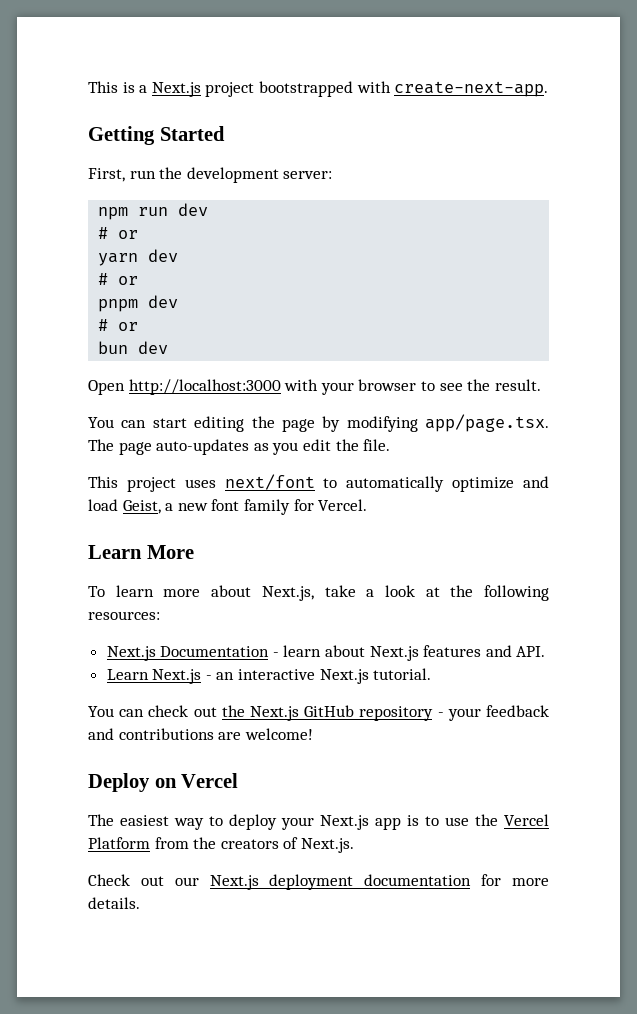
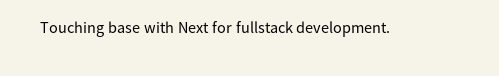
[88,81,549,97] [88,126,225,145] [88,167,333,183] [98,203,209,220] [98,227,139,239] [98,249,179,266] [98,273,139,285] [98,295,179,312] [98,319,139,331] [98,341,169,354] [88,379,541,395] [88,414,549,432] [88,439,391,455] [88,474,549,492] [88,499,368,515] [88,545,194,559] [88,585,549,601] [88,611,160,620] [106,645,546,661] [106,668,432,684] [88,705,549,721] [88,728,313,740] [88,773,239,792] [88,814,549,830] [88,837,354,853] [88,874,549,890] [88,897,140,909] This is a Next.js project bootstrapped with create-next-app. // Getting Started // First, run the development server: // npm run dev // # or // yarn dev // # or // pnpm dev // # or // bun dev // Open http://localhost:3000 with your browser to see the result. // You can start editing the page by modifying app/page.tsx. The page auto-updates as you edit the file. // This project uses next/font to automatically optimize and load Geist, a new font family for Vercel. // Learn More // To learn more about Next.js, take a look at the following resources: // Next.js Documentation - learn about Next.js features and API. // Learn Next.js - an interactive Next.js tutorial. // You can check out the Next.js GitHub repository - your feedback and contributions are welcome! // Deploy on Vercel // The easiest way to deploy your Next.js app is to use the Vercel Platform from the creators of Next.js. // Check out our Next.js deployment documentation for more details. -> [40,21,391,37] Touching base with Next for fullstack development.

